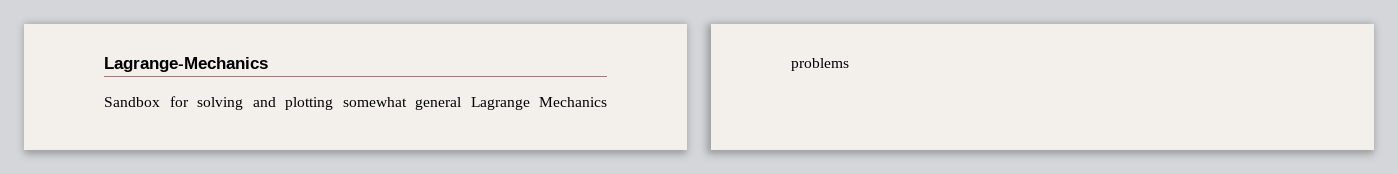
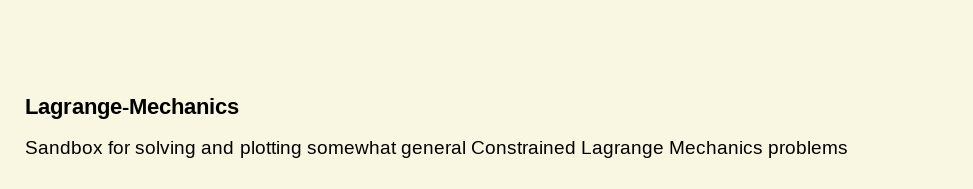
(461, 103) none -> [470,141,576,154] Constrained

